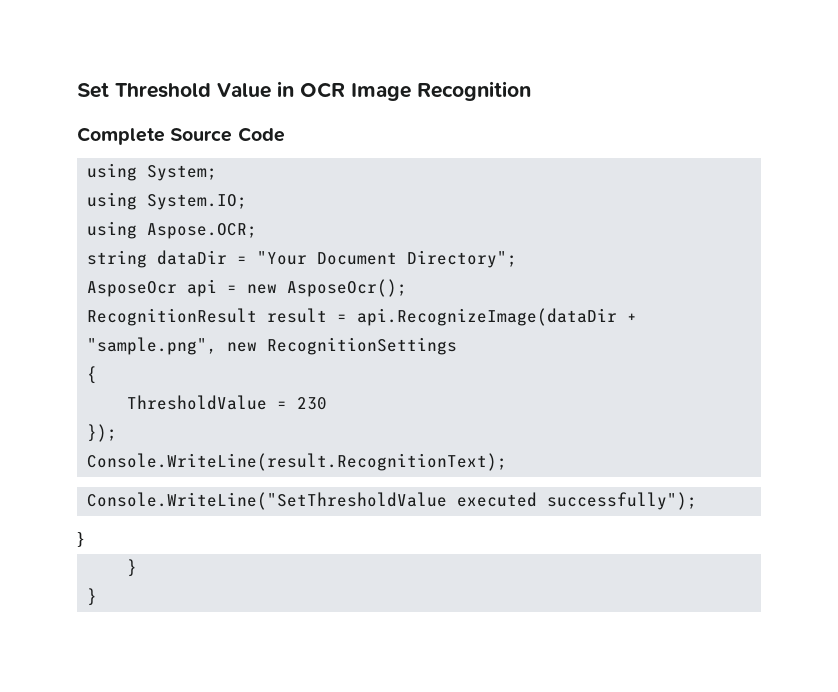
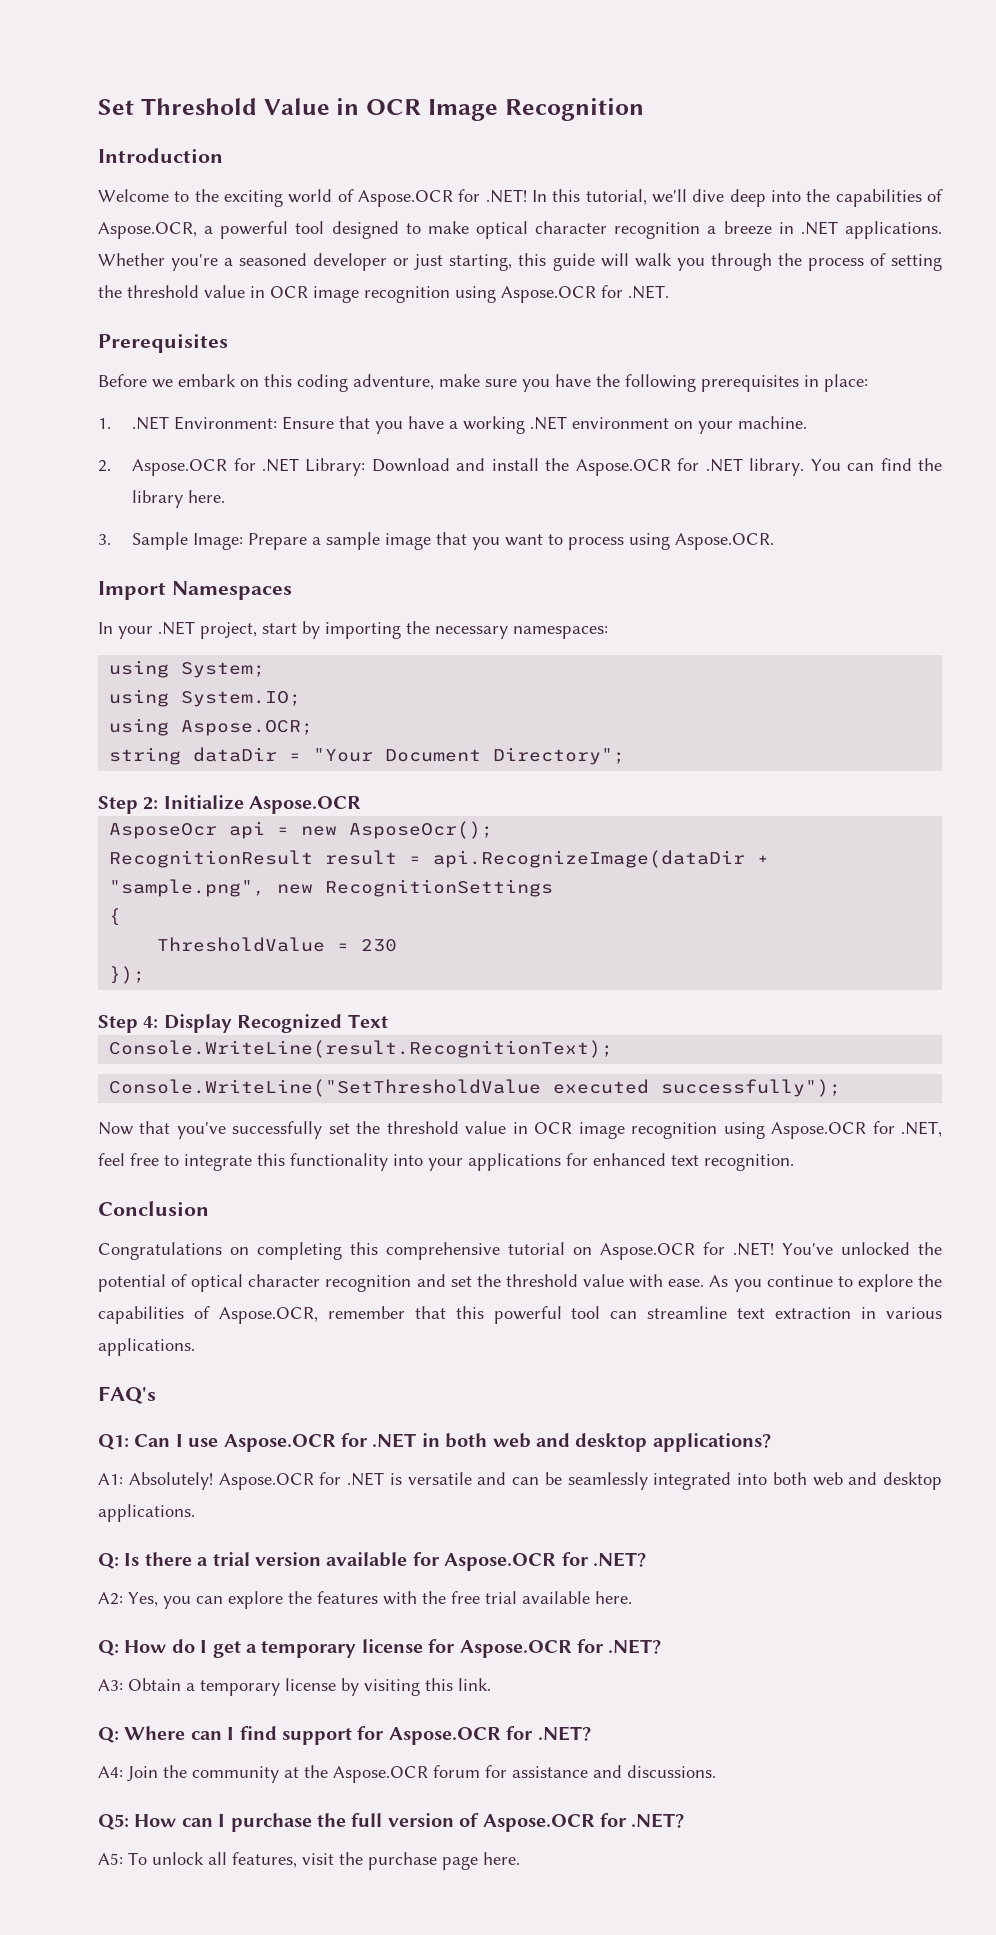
[77,127,285,145] Complete Source Code -> [98,148,223,163] [98,189,944,207] [98,221,942,239] [98,253,942,271] [98,285,669,303] [98,334,228,353] [98,374,868,392] [98,416,808,434] [98,458,942,476] [132,490,226,508] [98,532,775,550] [98,581,292,600] [98,621,608,639] Introduction // Welcome to the exciting world of Aspose.OCR for .NET! In this tutorial, we'll dive deep into the capabilities of Aspose.OCR, a powerful tool designed to make optical character recognition a breeze in .NET applications. Whether you're a seasoned developer or just starting, this guide will walk you through the process of setting the threshold value in OCR image recognition using Aspose.OCR for .NET. // Prerequisites // Before we embark on this coding adventure, make sure you have the following prerequisites in place: // 1. .NET Environment: Ensure that you have a working .NET environment on your machine. // 2. Aspose.OCR for .NET Library: Download and install the Aspose.OCR for .NET library. You can find the library here. // 3. Sample Image: Prepare a sample image that you want to process using Aspose.OCR. // Import Namespaces // In your .NET project, start by importing the necessary namespaces:
(517, 259) none -> [98,795,362,814] // Step 2: Initialize Aspose.OCR
(117, 433) none -> [98,1014,388,1033] // Step 4: Display Recognized Text
[77,532,84,547] [126,559,137,577] [86,588,97,606] } // } // } -> [98,1121,942,1139] [98,1153,794,1171] [98,1201,209,1216] [98,1242,942,1260] [98,1274,943,1292] [98,1306,942,1324] [98,1338,195,1356] [98,1386,156,1404] [98,1433,771,1452] [98,1472,942,1490] [98,1504,195,1522] [98,1552,646,1571] [98,1591,632,1609] [98,1639,662,1658] [98,1678,491,1696] [98,1726,591,1745] [98,1765,716,1783] [98,1813,685,1832] [98,1852,520,1870] Now that you've successfully set the threshold value in OCR image recognition using Aspose.OCR for .NET, feel free to integrate this functionality into your applications for enhanced text recognition. // Conclusion // Congratulations on completing this comprehensive tutorial on Aspose.OCR for .NET! You've unlocked the potential of optical character recognition and set the threshold value with ease. As you continue to explore the capabilities of Aspose.OCR, remember that this powerful tool can streamline text extraction in various applications. // FAQ's // Q1: Can I use Aspose.OCR for .NET in both web and desktop applications? // A1: Absolutely! Aspose.OCR for .NET is versatile and can be seamlessly integrated into both web and desktop applications. // Q: Is there a trial version available for Aspose.OCR for .NET? // A2: Yes, you can explore the features with the free trial available here. // Q: How do I get a temporary license for Aspose.OCR for .NET? // A3: Obtain a temporary license by visiting this link. // Q: Where can I find support for Aspose.OCR for .NET? // A4: Join the community at the Aspose.OCR forum for assistance and discussions. // Q5: How can I purchase the full version of Aspose.OCR for .NET? // A5: To unlock all features, visit the purchase page here.

